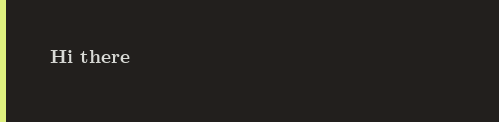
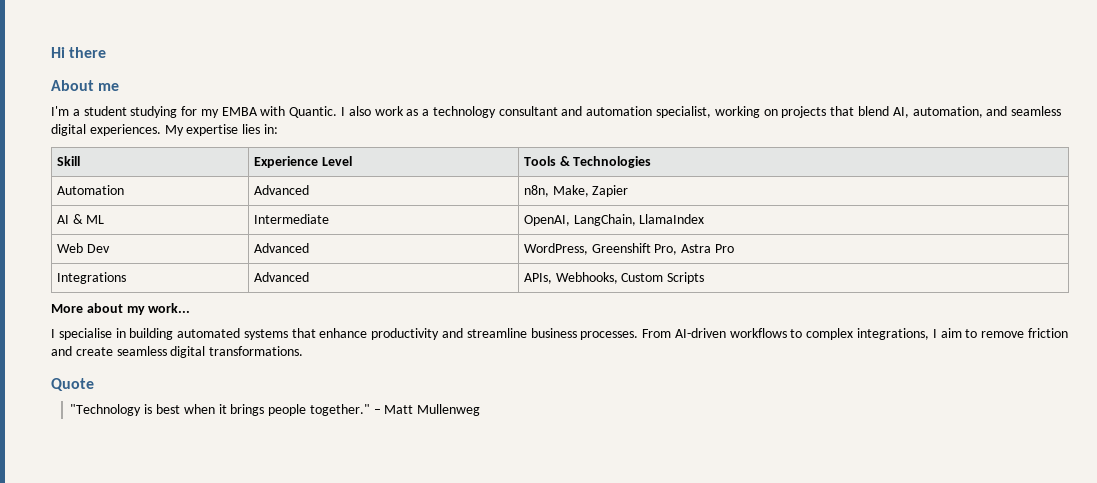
(130, 56) none -> [51,80,120,91] [51,106,1062,118] [51,124,278,136] [56,156,80,166] [253,156,352,168] [523,156,652,168] [56,185,124,195] [253,185,309,195] [523,185,629,197] [56,214,105,224] [253,214,329,224] [523,214,705,226] [56,243,110,253] [253,243,309,253] [523,243,734,255] [56,272,126,284] [253,272,309,282] [523,272,705,284] [51,303,191,315] [51,328,1068,340] [51,346,304,358] [51,378,94,391] [70,404,481,416] // About me // I'm a student studying for my EMBA with Quantic. I also work as a technology consultant and automation specialist, working on projects that blend AI, automation, and seamless digital experiences. My expertise lies in: // Skill | Experience Level | Tools & Technologies // Automation | Advanced | n8n, Make, Zapier // AI & ML | Intermediate | OpenAI, LangChain, LlamaIndex // Web Dev | Advanced | WordPress, Greenshift Pro, Astra Pro // Integrations | Advanced | APIs, Webhooks, Custom Scripts // More about my work... // I specialise in building automated systems that enhance productivity and streamline business processes. From AI-driven workflows to complex integrations, I aim to remove friction and create seamless digital transformations. // Quote // "Technology is best when it brings people together." – Matt Mullenweg

